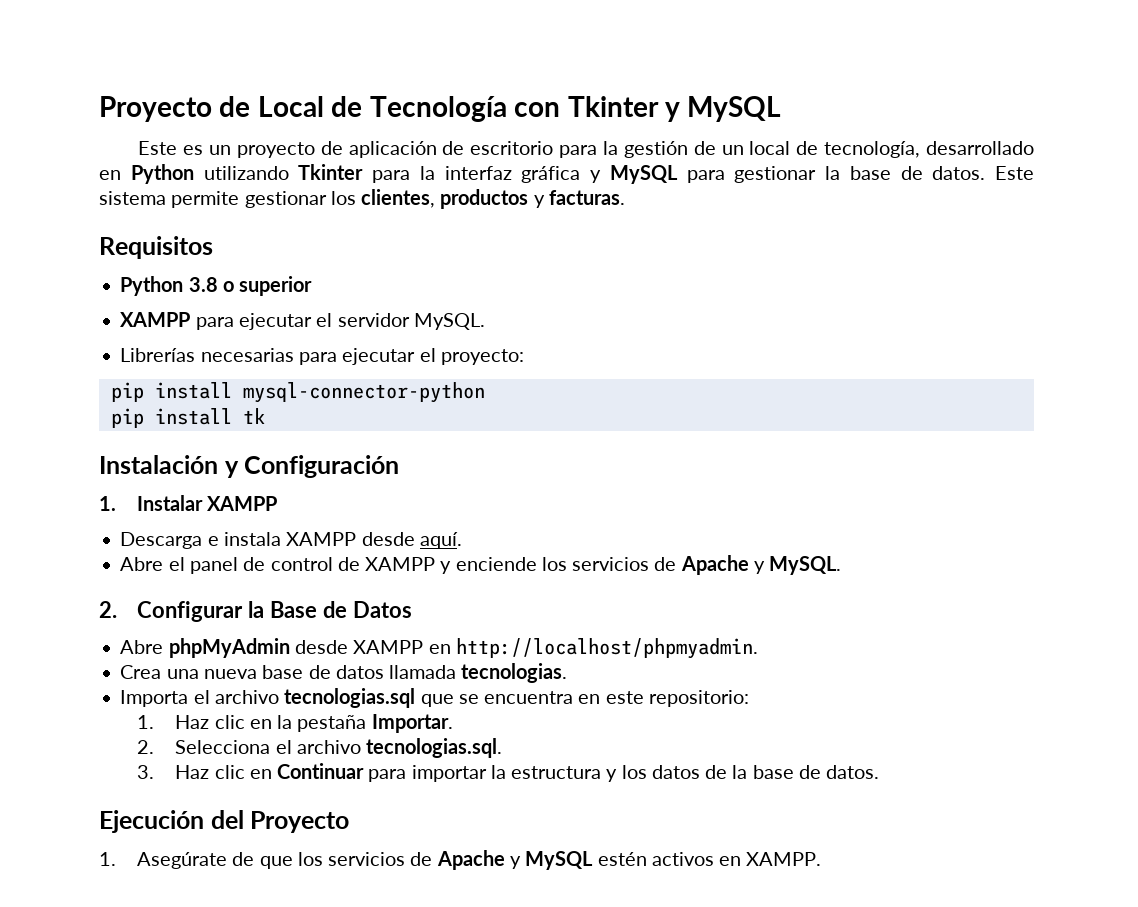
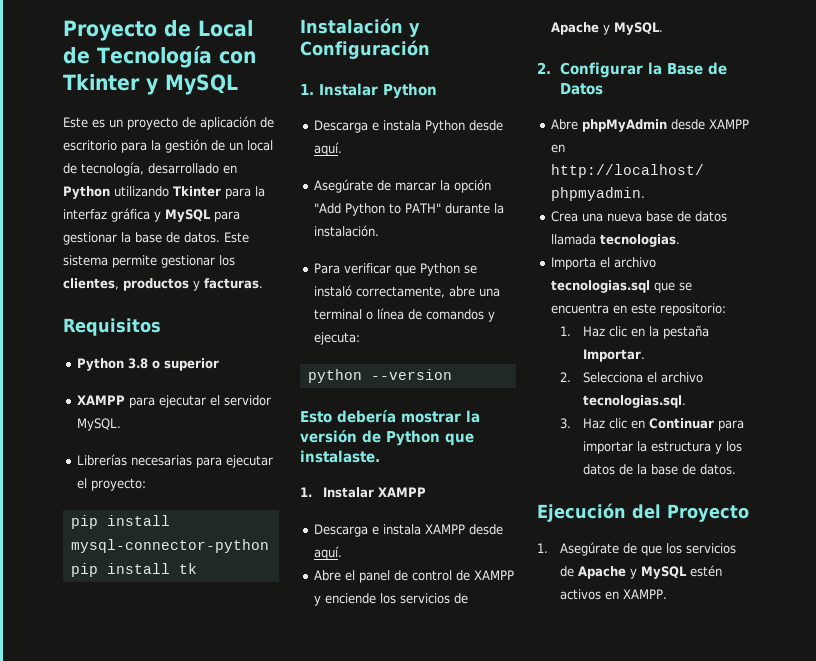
(400, 466) none -> [300,83,437,99] [314,120,504,133] [314,142,343,156] [314,179,492,193] [314,203,505,216] [314,225,380,237] [314,263,478,276] [314,285,501,298] [314,308,496,322] [314,332,361,345] [307,369,452,383] [300,410,480,423] [300,430,474,446] [300,450,380,463] // 1. Instalar Python // Descarga e instala Python desde aquí. // Asegúrate de marcar la opción "Add Python to PATH" durante la instalación. // Para verificar que Python se instaló correctamente, abre una terminal o línea de comandos y ejecuta: // python --version // Esto debería mostrar la versión de Python que instalaste.

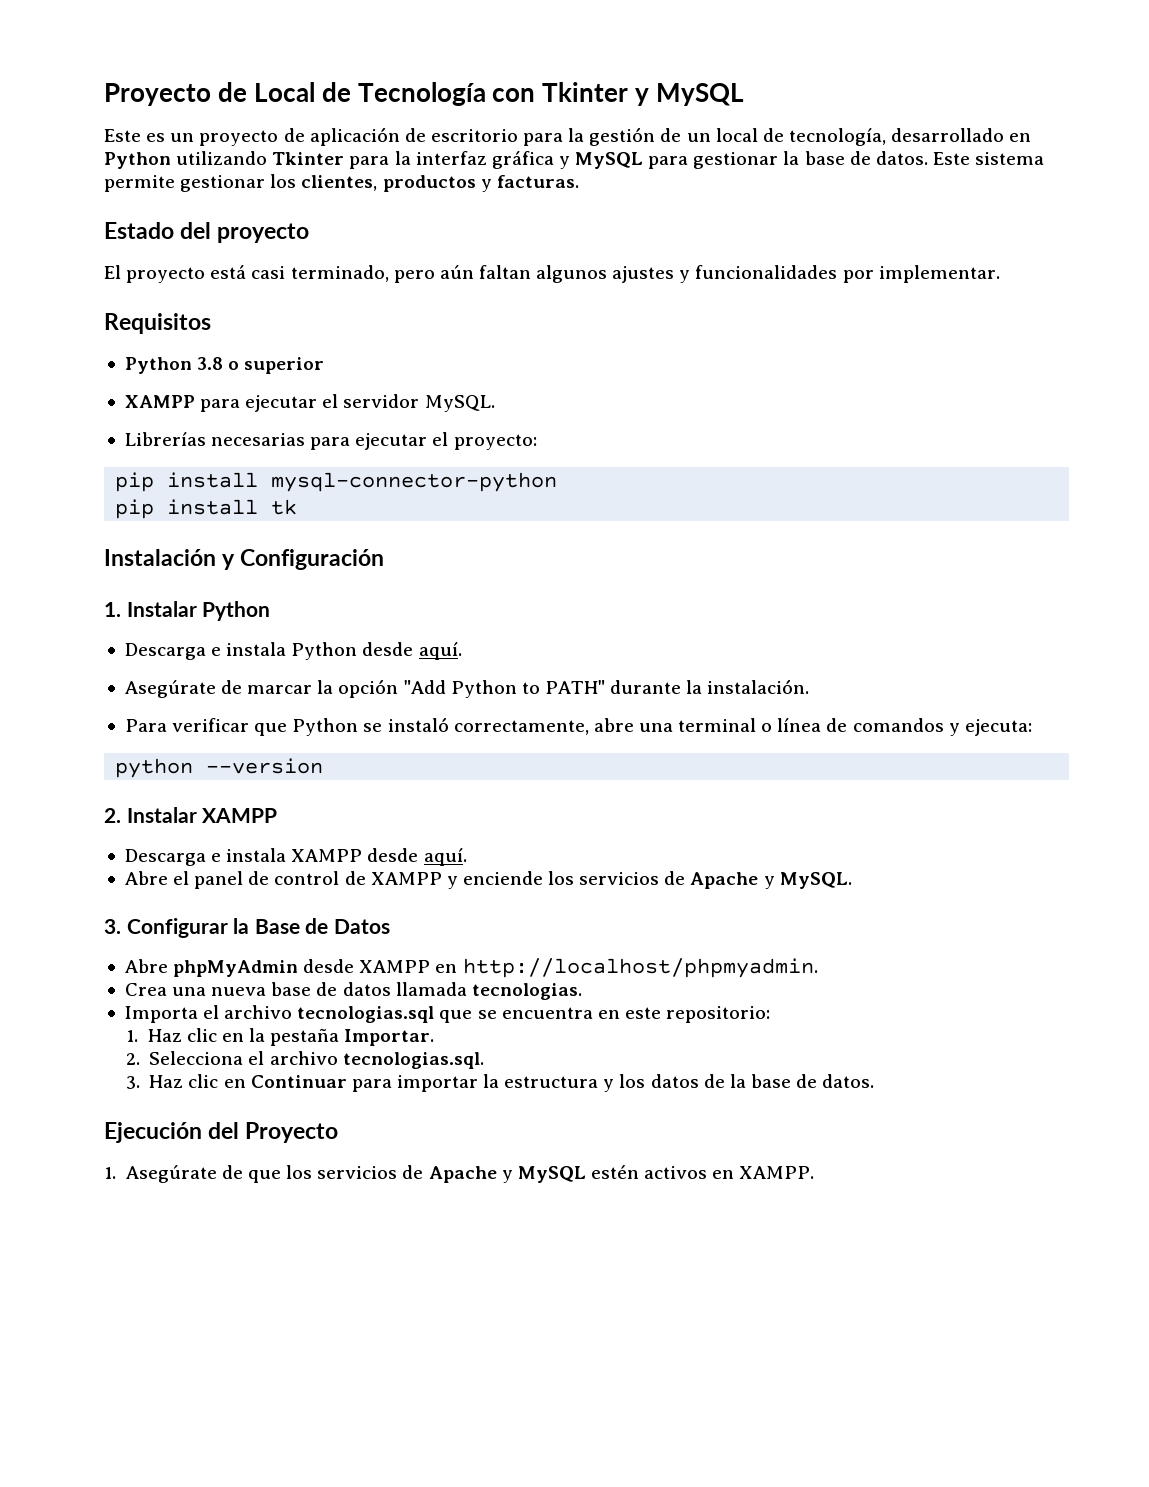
(263, 283) none -> [104,222,310,243] [104,265,1000,283] // Estado del proyecto // El proyecto está casi terminado, pero aún faltan algunos ajustes y funcionalidades por implementar.
[300,410,480,423] [300,430,474,446] [300,450,380,463] [300,487,312,497] Esto debería mostrar la versión de Python que instalaste. // 1. -> [104,808,121,823] 2.
[537,62,551,74] 2. -> [104,919,121,934] 3.

